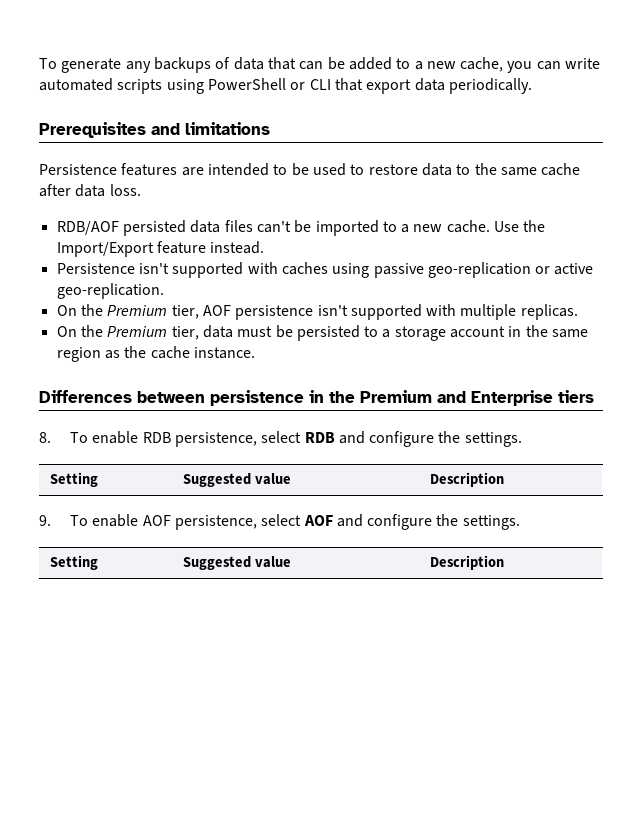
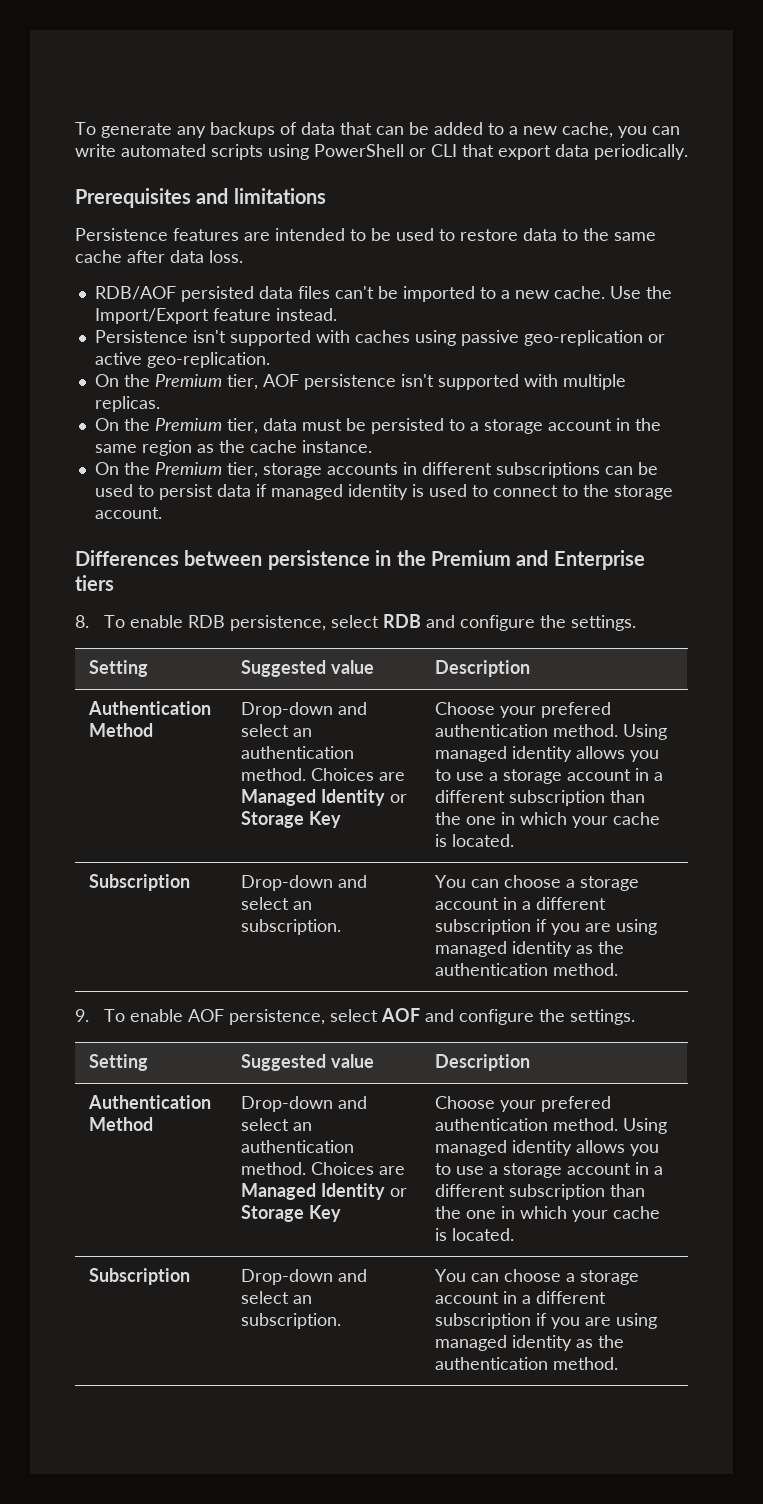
(255, 353) none -> [94,462,658,478] [94,484,673,500] [94,507,162,519] // On the Premium tier, storage accounts in different subscriptions can be used to persist data if managed identity is used to connect to the storage account.
(505, 479) none -> [87,701,211,715] [88,723,153,737] [240,702,367,718] [240,724,312,737] [240,746,354,759] [240,768,405,781] [240,789,407,806] [240,811,341,828] [434,702,611,718] [434,724,667,740] [434,746,659,762] [434,768,663,784] [434,790,645,806] [434,812,660,828] [434,834,514,847] [88,874,190,891] [240,875,367,891] [240,897,312,910] [240,919,341,935] [434,875,639,891] [434,897,606,910] [434,919,657,935] [434,941,624,957] [434,963,618,976] // Authentication Method | Drop-down and select an authentication method. Choices are Managed Identity or Storage Key | Choose your prefered authentication method. Using managed identity allows you to use a storage account in a different subscription than the one in which your cache is located. // Subscription | Drop-down and select an subscription. | You can choose a storage account in a different subscription if you are using managed identity as the authentication method.
(505, 562) none -> [87,1095,211,1109] [88,1117,153,1131] [240,1096,367,1112] [240,1118,312,1131] [240,1140,354,1153] [240,1162,405,1175] [240,1183,407,1200] [240,1205,341,1222] [434,1096,611,1112] [434,1118,667,1134] [434,1140,659,1156] [434,1162,663,1178] [434,1184,645,1200] [434,1206,660,1222] [434,1228,514,1241] [88,1268,190,1285] [240,1269,367,1285] [240,1291,312,1304] [240,1313,341,1329] [434,1269,639,1285] [434,1291,606,1304] [434,1313,657,1329] [434,1335,624,1351] [434,1357,618,1370] // Authentication Method | Drop-down and select an authentication method. Choices are Managed Identity or Storage Key | Choose your prefered authentication method. Using managed identity allows you to use a storage account in a different subscription than the one in which your cache is located. // Subscription | Drop-down and select an subscription. | You can choose a storage account in a different subscription if you are using managed identity as the authentication method.

